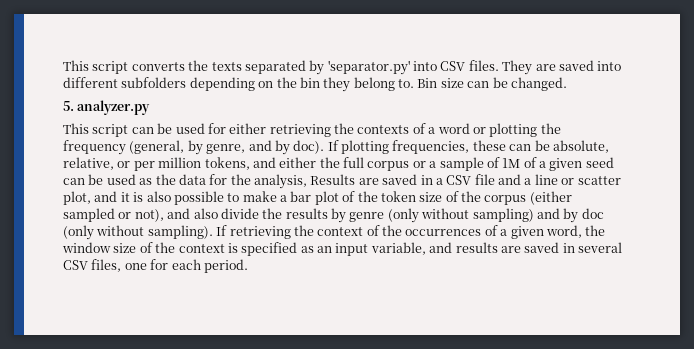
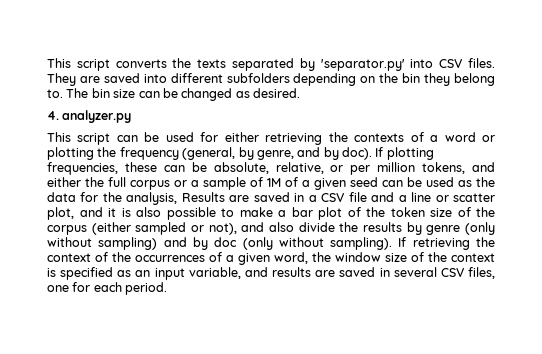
[417,78,438,88] Bin -> [66,88,110,98] The bin
[510,77,567,91] [63,101,74,111] changed. // 5. -> [181,88,300,101] [47,111,59,120] changed as desired. // 4.

